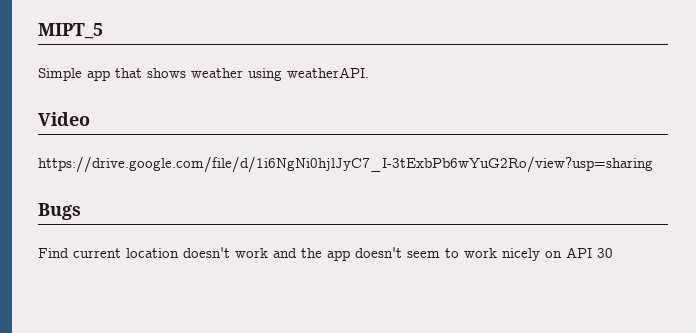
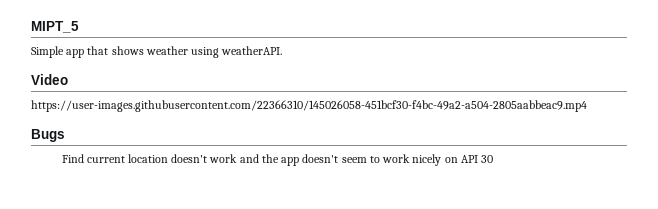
[38,156,653,173] https://drive.google.com/file/d/1i6NgNi0hjlJyC7_I-3tExbPb6wYuG2Ro/view?usp=sharing -> [31,100,587,112] https://user-images.githubusercontent.com/22366310/145026058-451bcf30-f4bc-49a2-a504-2805aabbeac9.mp4

